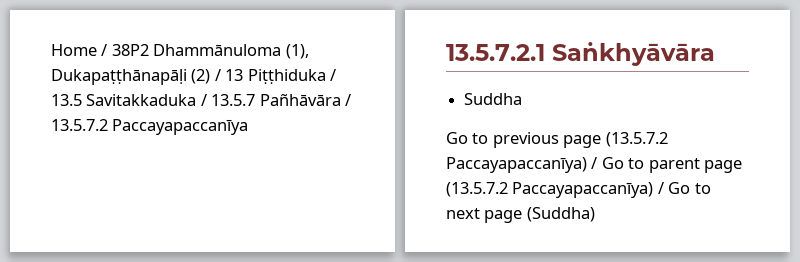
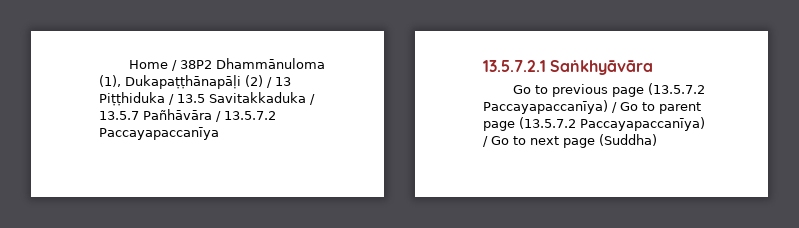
[464,93,523,105] // Suddha -> (654, 67) none

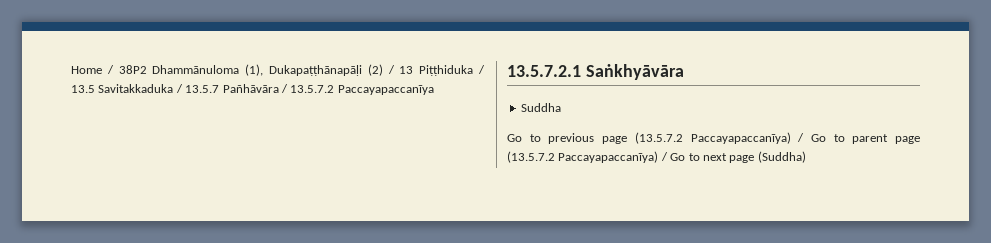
(654, 67) none -> [520,103,561,112] // Suddha

